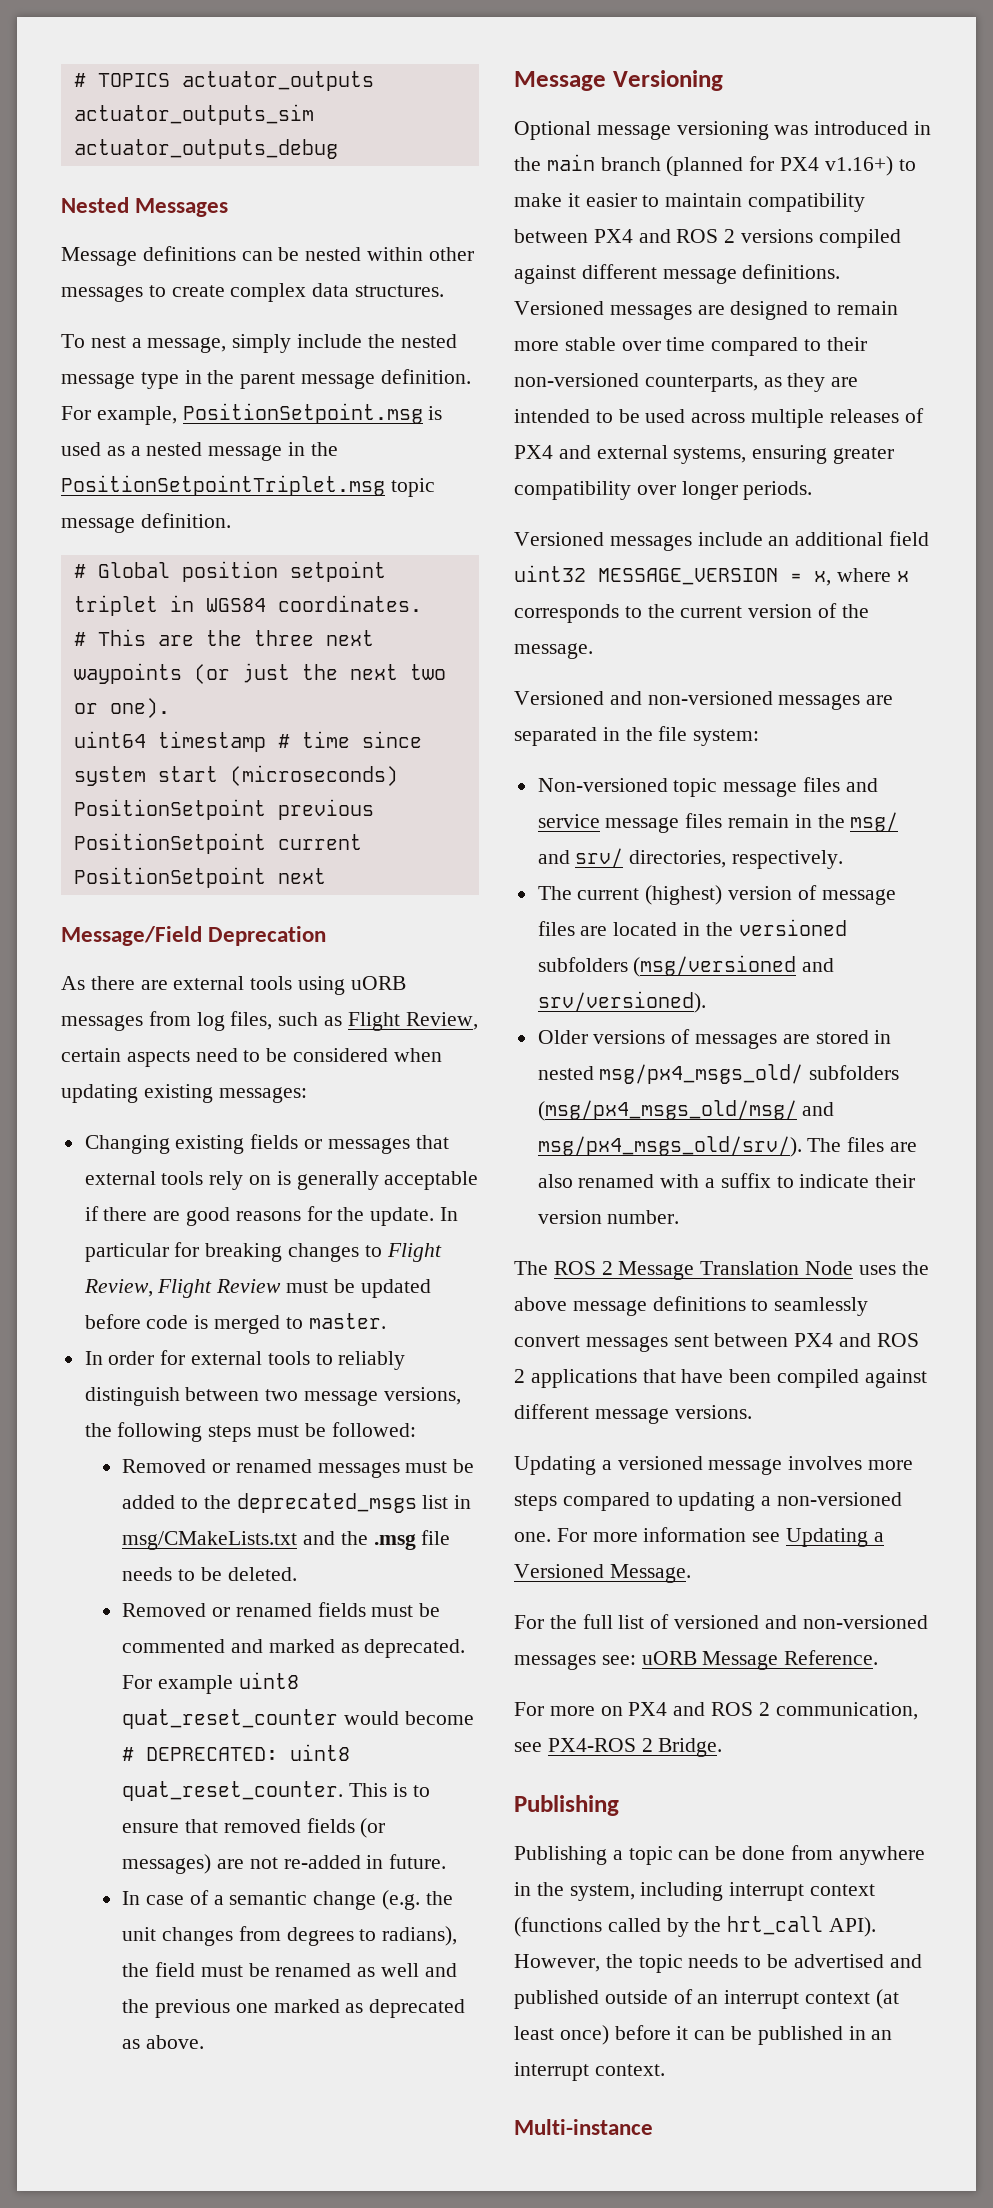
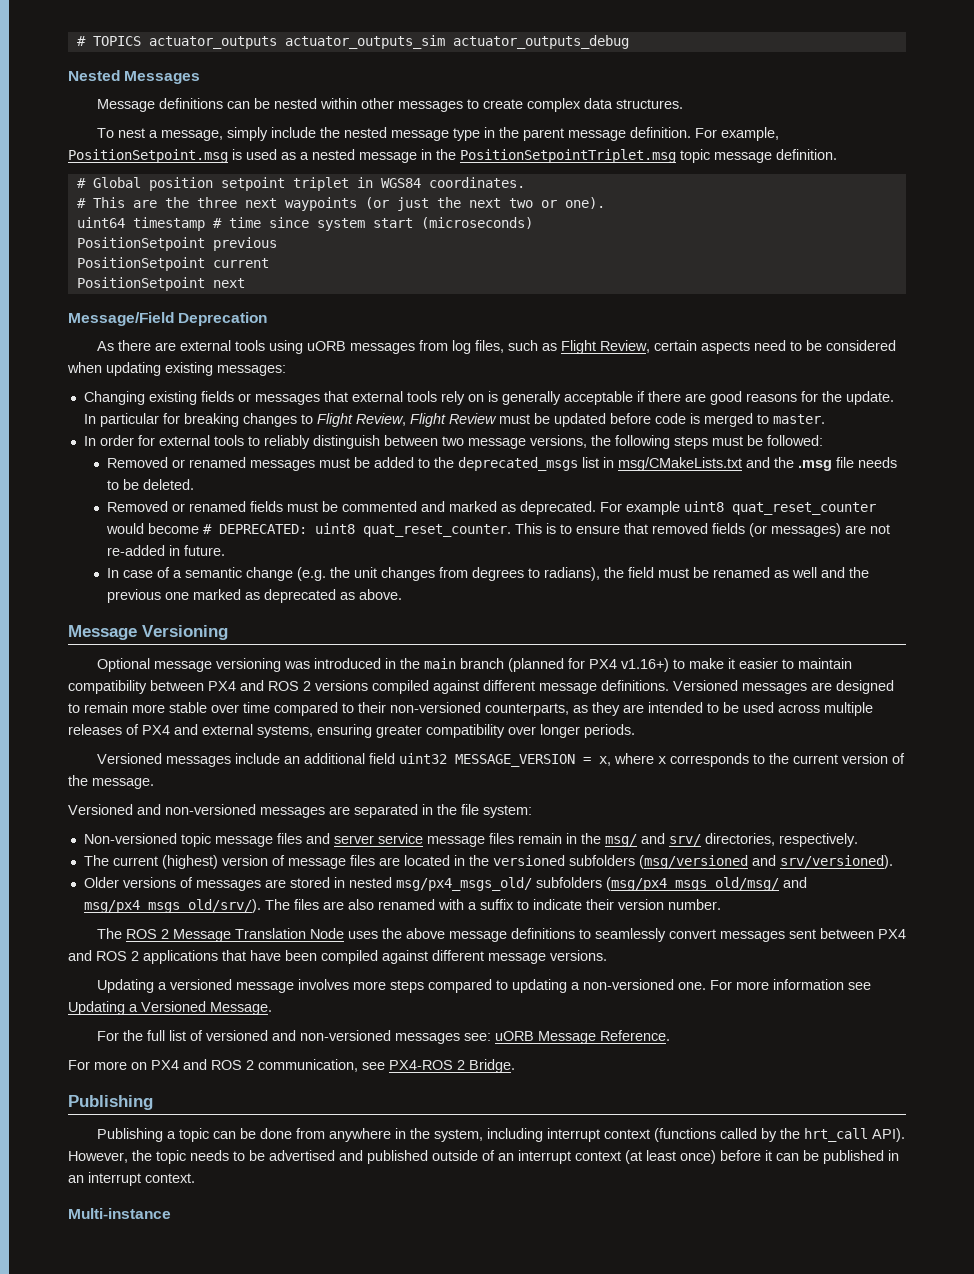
(878, 785) none -> [333,835,374,844] server

